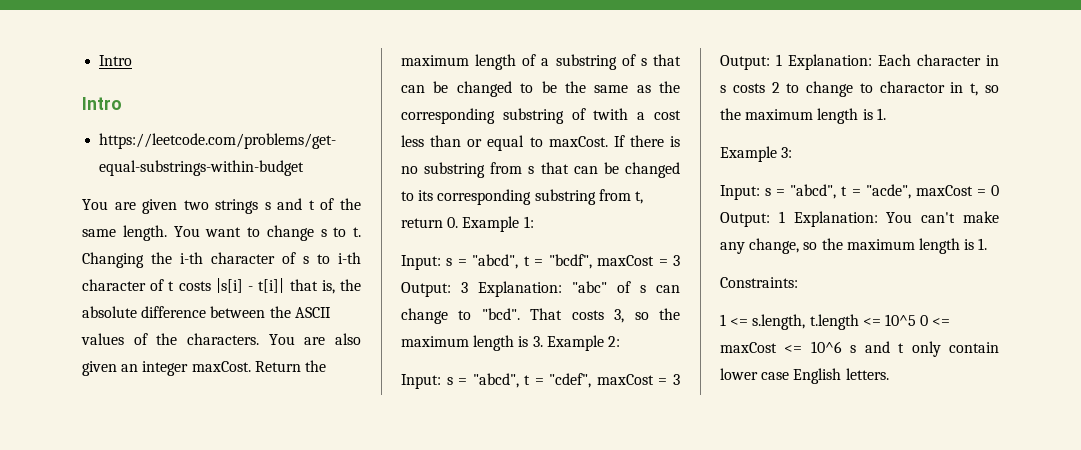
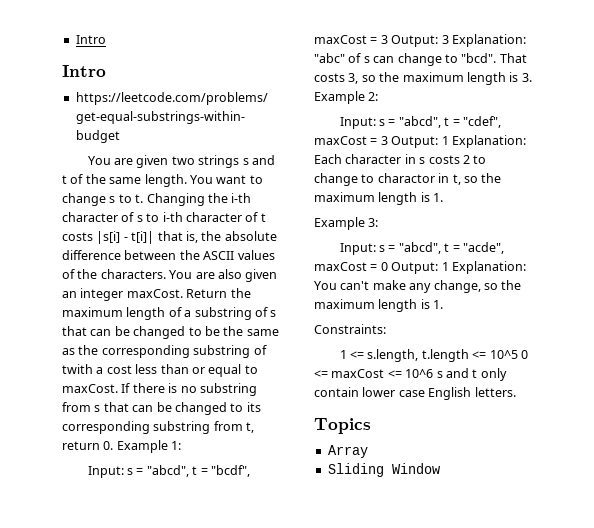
(889, 374) none -> [314,418,371,434] [327,445,368,458] [327,463,440,477] // Topics // Array // Sliding Window

